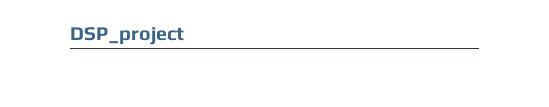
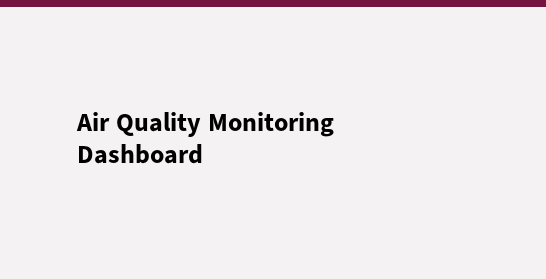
[70,27,184,45] DSP_project -> [76,112,335,137] [77,144,203,164] Air Quality Monitoring Dashboard

